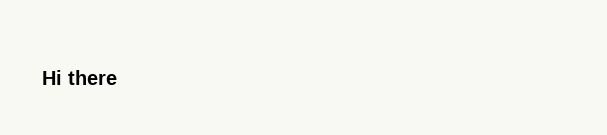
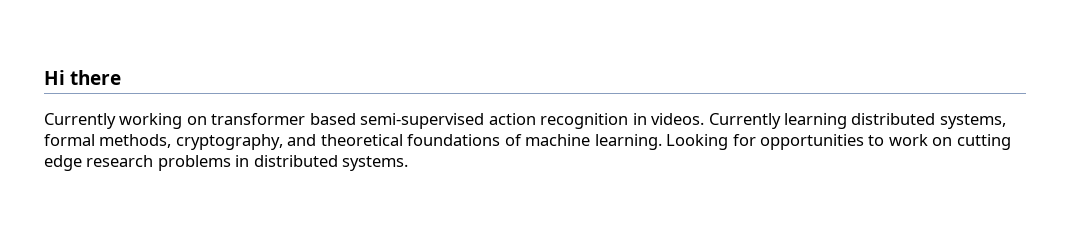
(117, 77) none -> [44,113,1006,129] [44,134,1011,150] [44,155,409,171] // Currently working on transformer based semi-supervised action recognition in videos. Currently learning distributed systems, formal methods, cryptography, and theoretical foundations of machine learning. Looking for opportunities to work on cutting edge research problems in distributed systems.

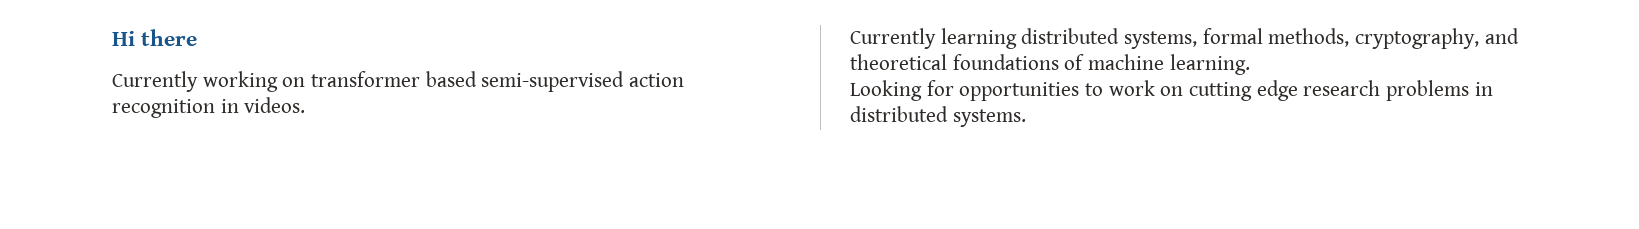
(705, 119) none -> (306, 105) //
(662, 142) none -> (1250, 64) //

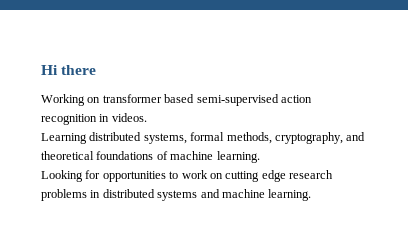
[112,71,278,92] Currently working -> [41,94,85,106] Working
[850,28,1017,49] Currently learning -> [41,133,87,144] Learning
[952,109,1026,127] systems. -> [157,189,312,201] systems and machine learning.

